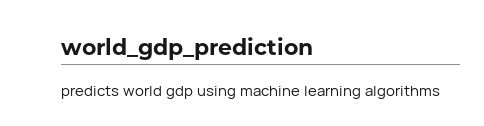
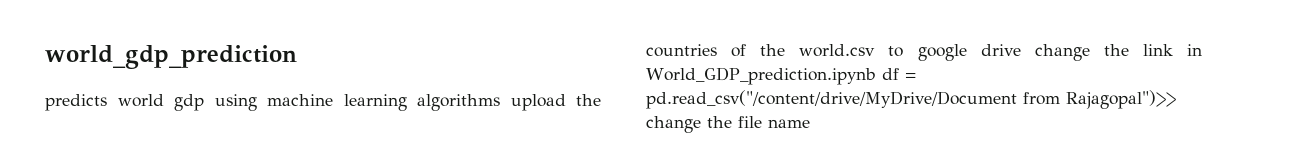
(441, 92) none -> [510,94,601,111] [646,44,1202,61] [646,67,916,85] [646,90,1176,109] [646,116,810,133] upload the countries of the world.csv to google drive change the link in World_GDP_prediction.ipynb df = pd.read_csv("/content/drive/MyDrive/Document from Rajagopal")>> change the file name

